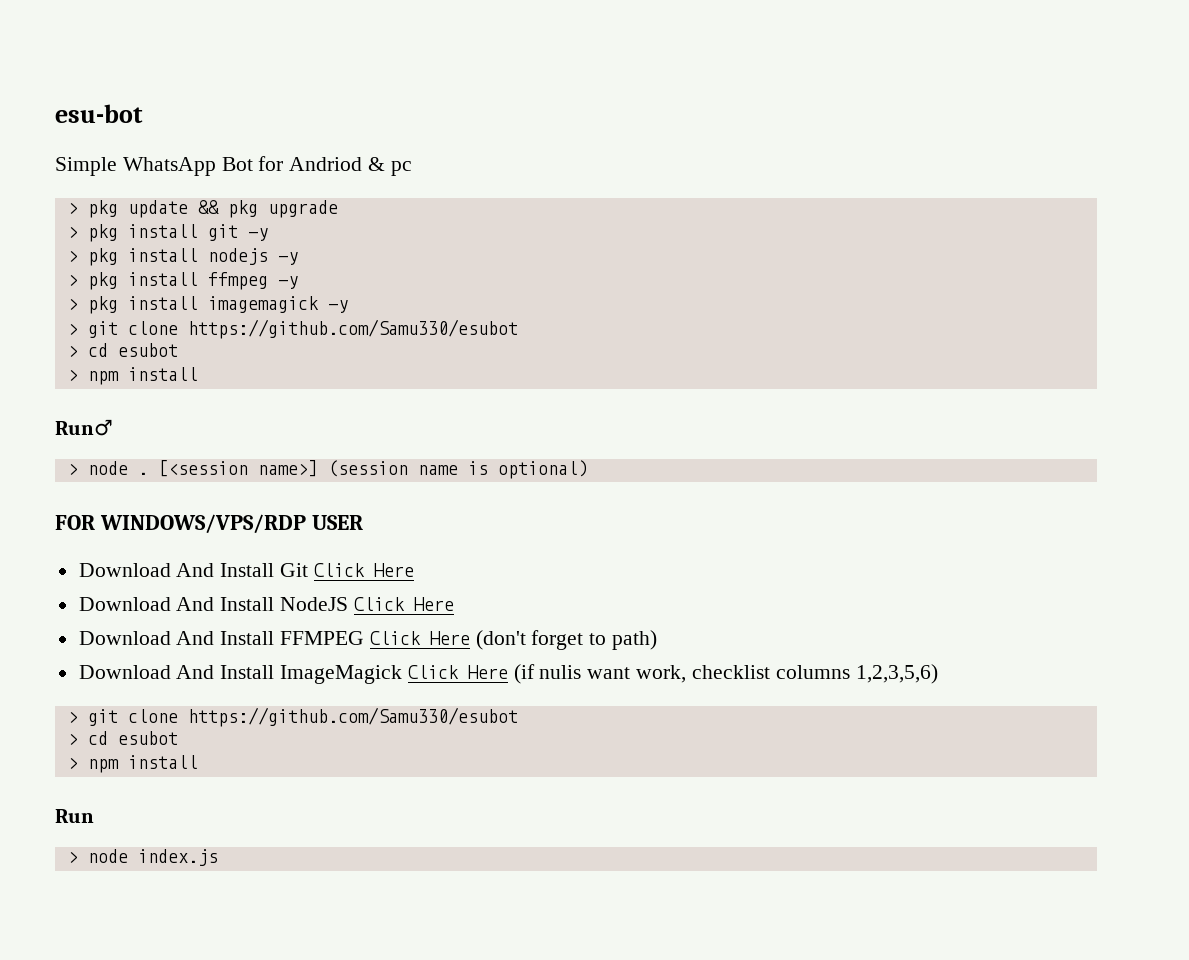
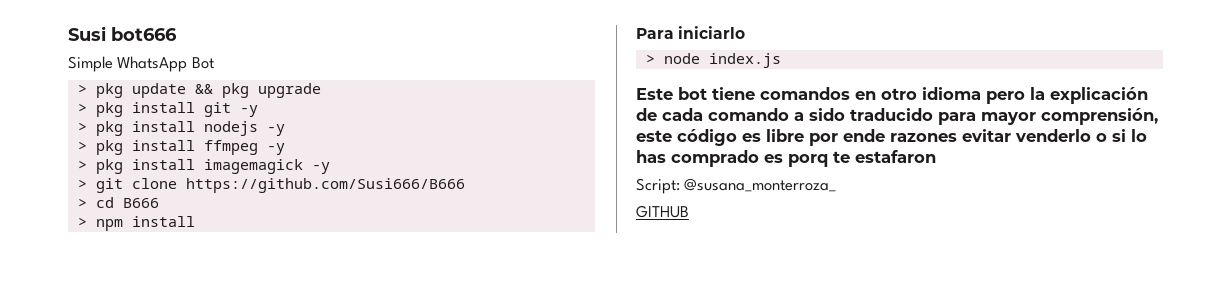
[55,104,143,123] esu-bot -> [68,26,177,41] Susi bot666
[258,156,412,176] for Andriod & pc -> (214, 63) none
[187,319,518,339] [67,343,178,357] [67,367,198,385] [55,419,113,436] [67,460,588,479] [55,514,363,534] [78,563,414,577] [78,597,454,611] [78,630,658,650] [78,664,938,684] [67,707,518,727] [67,731,178,745] [67,755,198,773] [55,809,94,823] [67,849,218,866] https://github.com/Samu330/esubot // > cd esubot // > npm install // Run♂ // > node . [<session name>] (session name is optional) // FOR WINDOWS/VPS/RDP USER // Download And Install Git Click Here // Download And Install NodeJS Click Here // Download And Install FFMPEG Click Here (don't forget to path) // Download And Install ImageMagick Click Here (if nulis want work, checklist columns 1,2,3,5,6) // > git clone https://github.com/Samu330/esubot // > cd esubot // > npm install // Run // > node index.js -> [185,178,465,193] [77,197,159,208] [77,216,195,231] [636,26,746,39] [645,53,781,68] [636,87,1148,104] [636,108,1158,125] [636,129,1147,146] [636,150,936,167] [636,178,837,194] [636,205,689,218] https://github.com/Susi666/B666 // > cd B666 // > npm install // Para iniciarlo // > node index.js // Este bot tiene comandos en otro idioma pero la explicación de cada comando a sido traducido para mayor comprensión, este código es libre por ende razones evitar venderlo o si lo has comprado es porq te estafaron // Script: @susana_monterroza_ // GITHUB

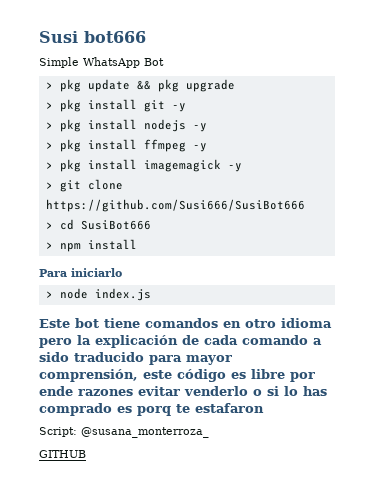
[185,178,465,193] https://github.com/Susi666/B666 -> [45,199,305,212] https://github.com/Susi666/SusiBot666
[122,198,159,208] B666 -> [80,220,151,230] SusiBot666

